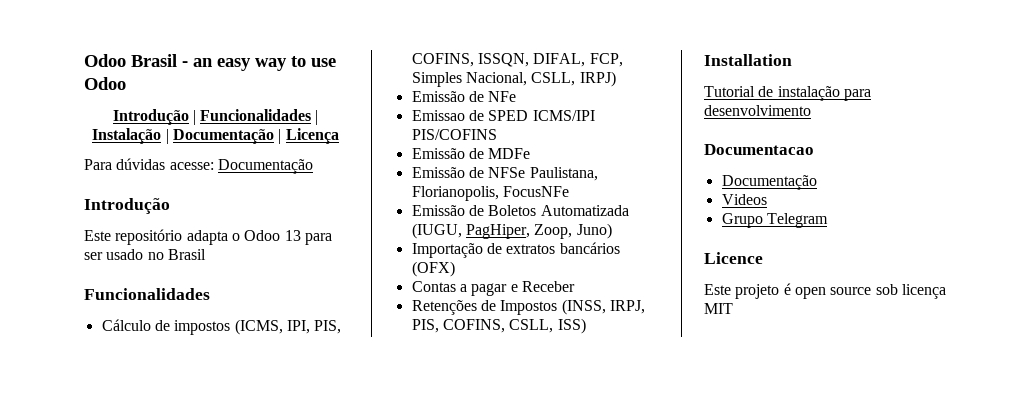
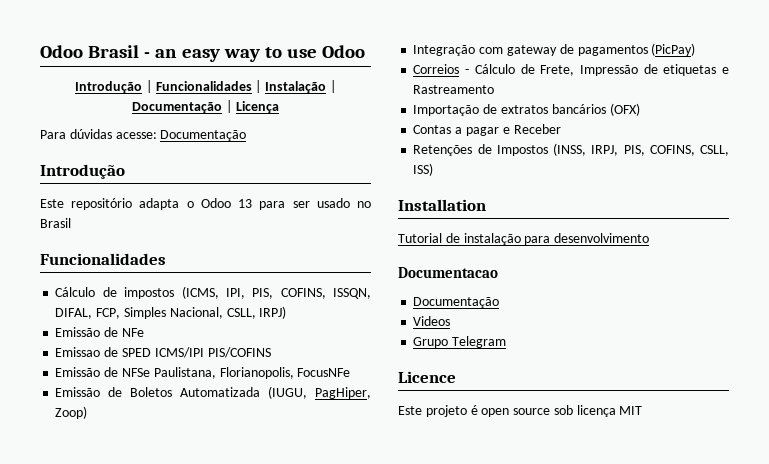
[411,148,531,159] // Emissão de MDFe -> (271, 352) none
[534,223,612,239] Zoop, Juno) -> [55,406,88,419] [413,43,696,56] [413,64,729,76] [413,85,495,94] Zoop) // Integração com gateway de pagamentos (PicPay) // Correios - Cálculo de Frete, Impressão de etiquetas e Rastreamento

